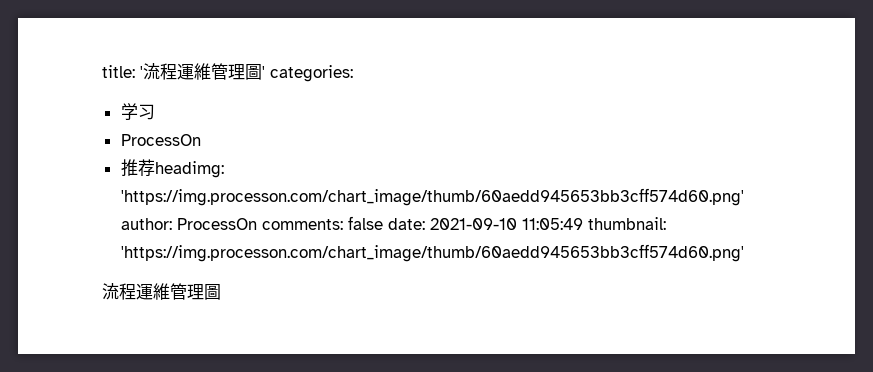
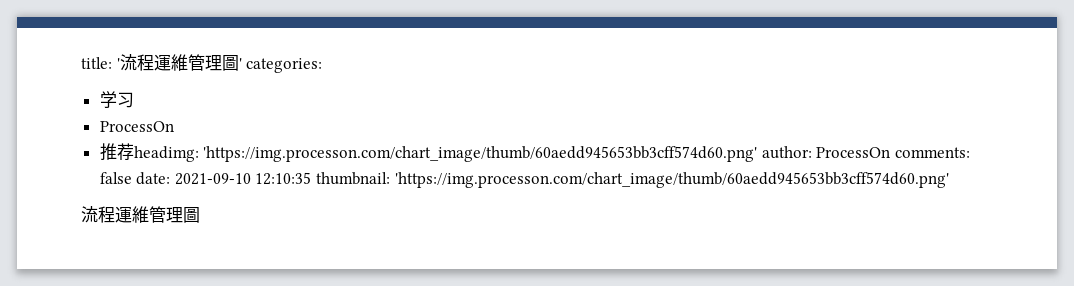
[521,218,583,230] 11:05:49 -> [255,172,312,185] 12:10:35

